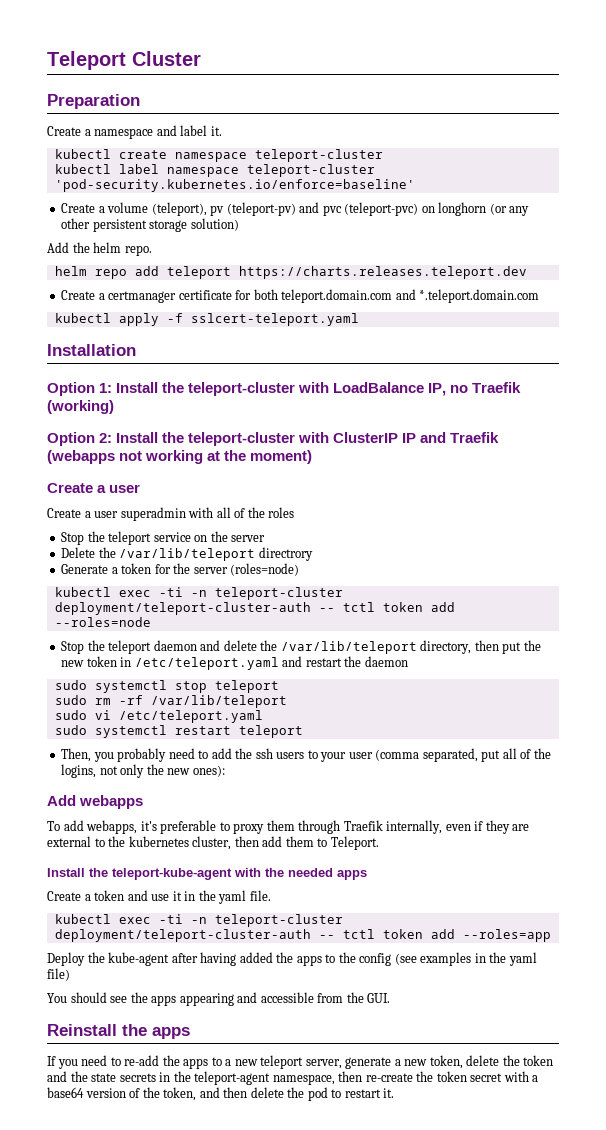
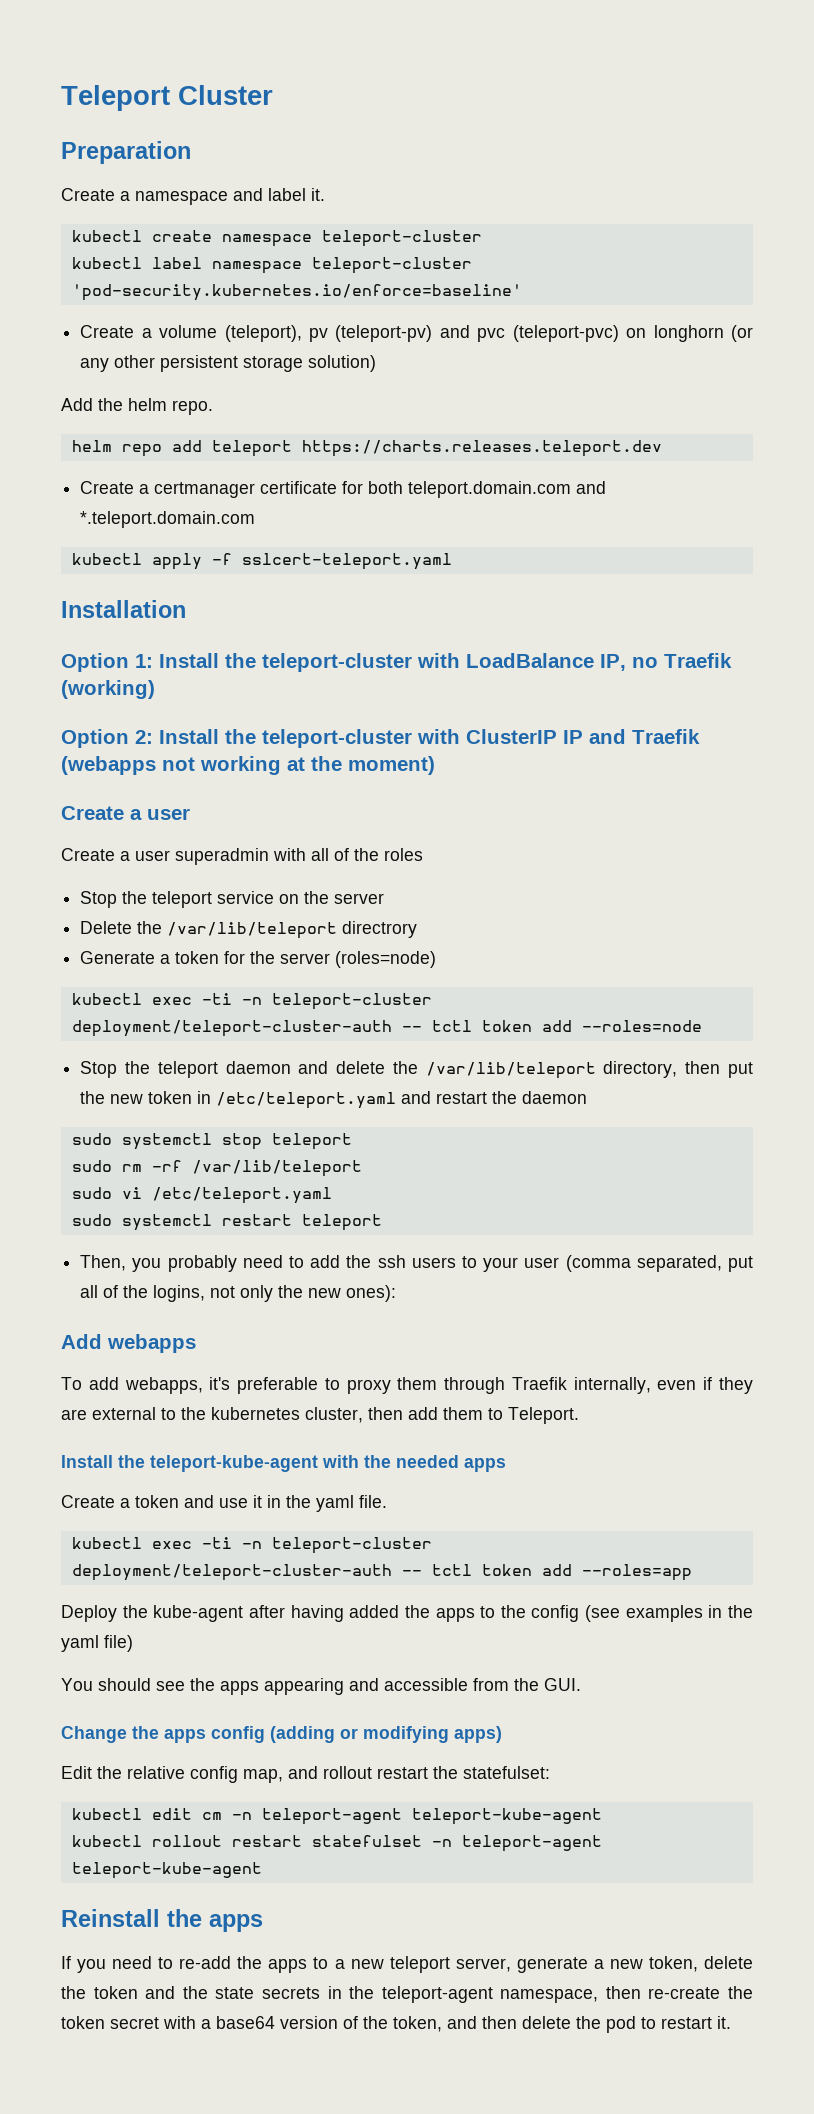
(391, 998) none -> [61,1726,502,1743] [61,1766,550,1783] [71,1808,602,1825] [71,1835,602,1852] [71,1862,262,1879] // Change the apps config (adding or modifying apps) // Edit the relative config map, and rollout restart the statefulset: // kubectl edit cm -n teleport-agent teleport-kube-agent // kubectl rollout restart statefulset -n teleport-agent teleport-kube-agent

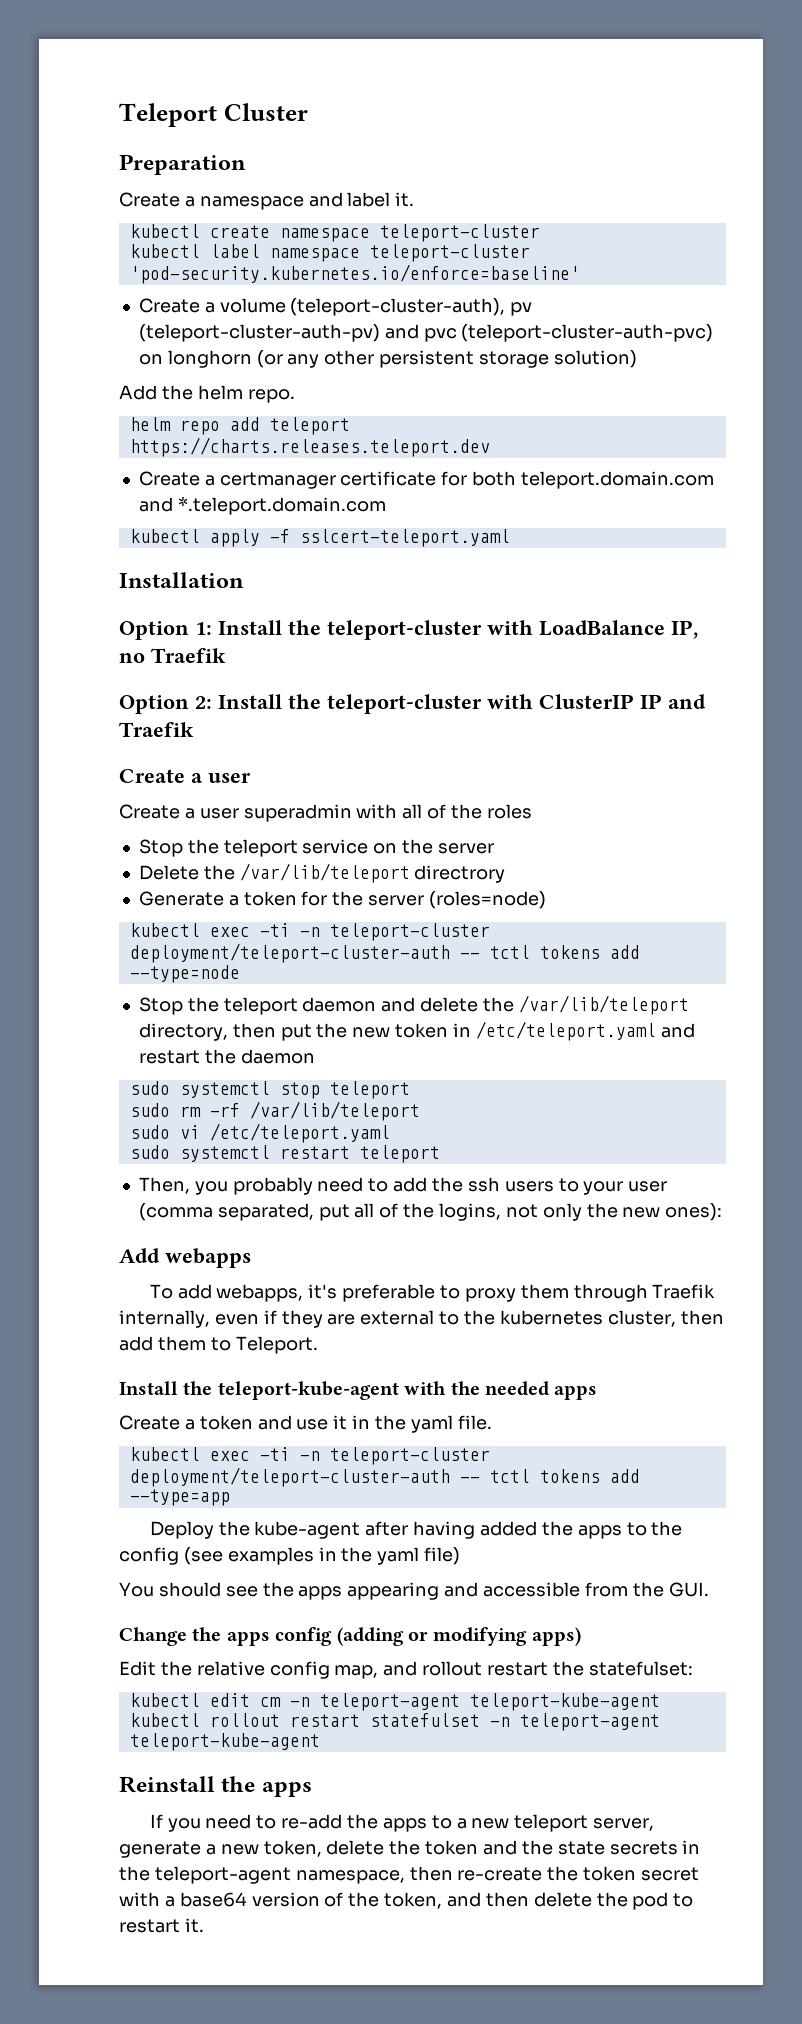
[224,325,433,342] (teleport), pv (teleport-pv) -> [290,298,533,316] [138,324,380,342] (teleport-cluster-auth), pv (teleport-cluster-auth-pv)
[512,325,619,342] (teleport-pvc) -> [461,324,714,342] (teleport-cluster-auth-pvc)
[61,680,155,699] (working) -> (226, 655) none
[61,756,435,775] (webapps not working at the moment) -> (194, 729) none
[481,1020,702,1032] token add --roles=node -> [539,945,640,959] [129,965,240,983] tokens add --type=node
[481,1564,692,1581] token add --roles=app -> [539,1469,640,1483] [129,1489,230,1506] tokens add --type=app

